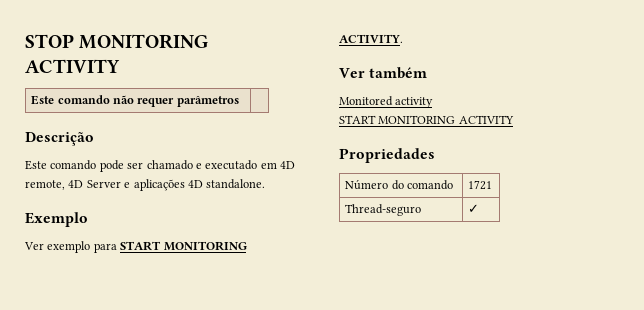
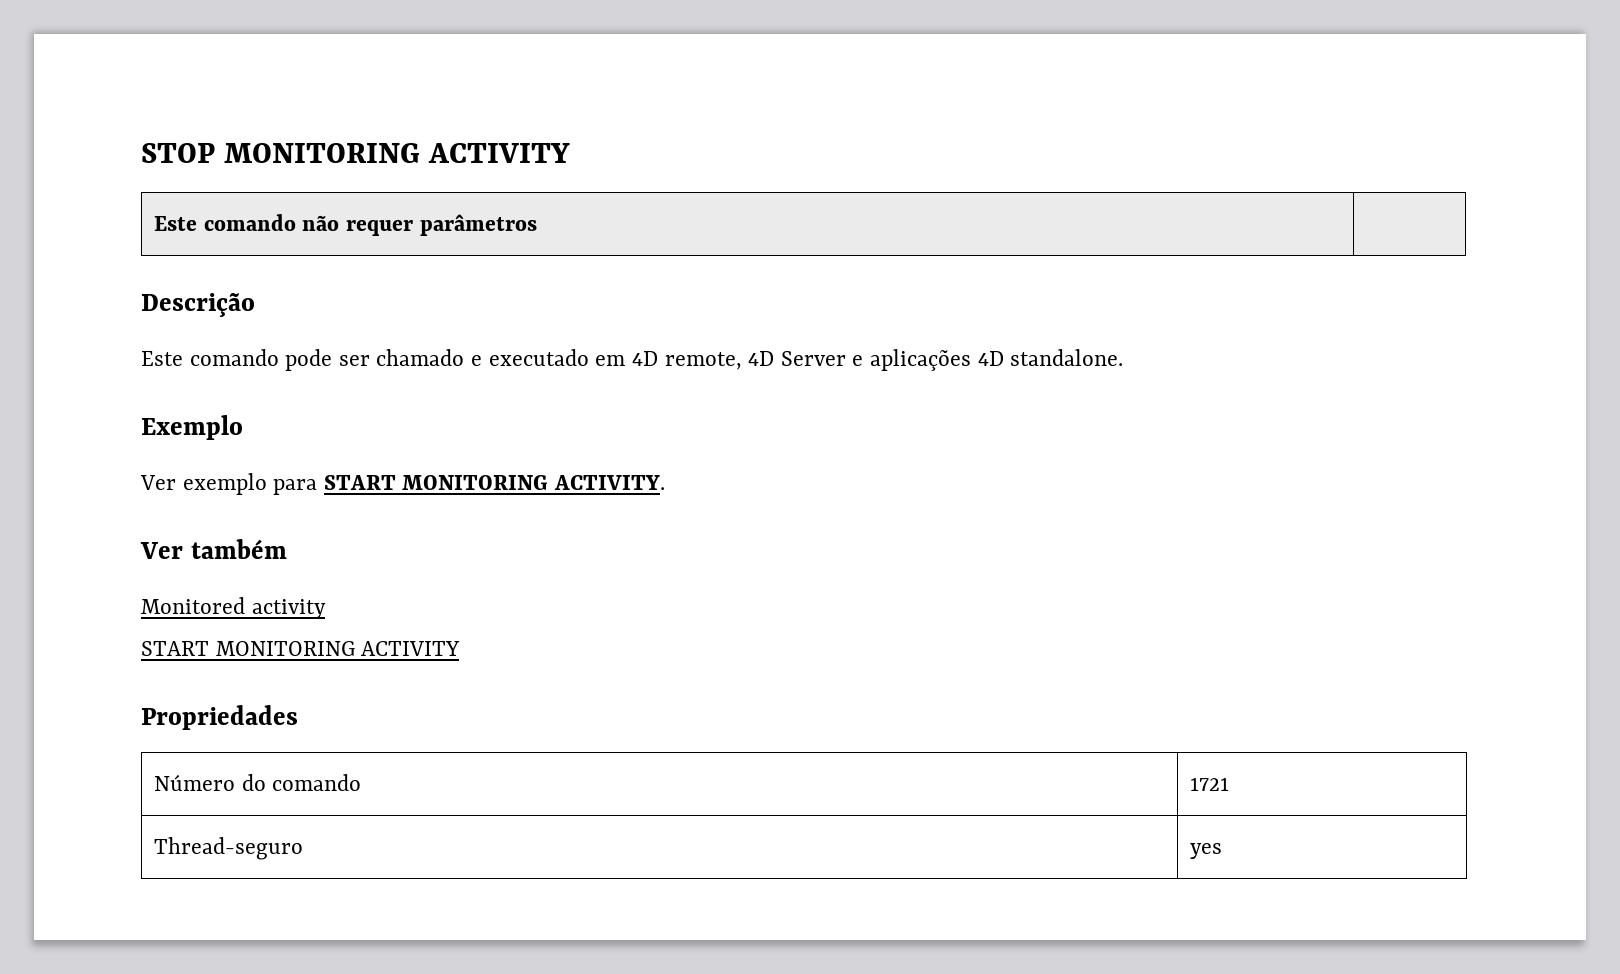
[468,204,480,213] ✓ -> [1190,843,1223,859] yes

